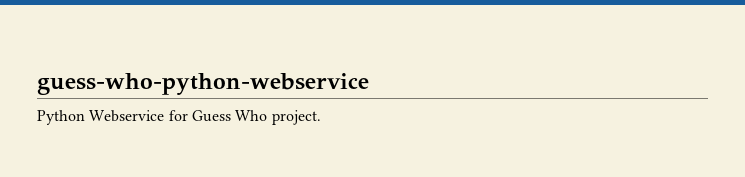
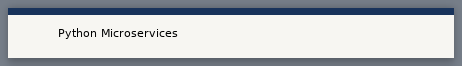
[37,73,369,95] [37,110,321,125] guess-who-python-webservice // Python Webservice for Guess Who project. -> [58,28,178,39] Python Microservices

